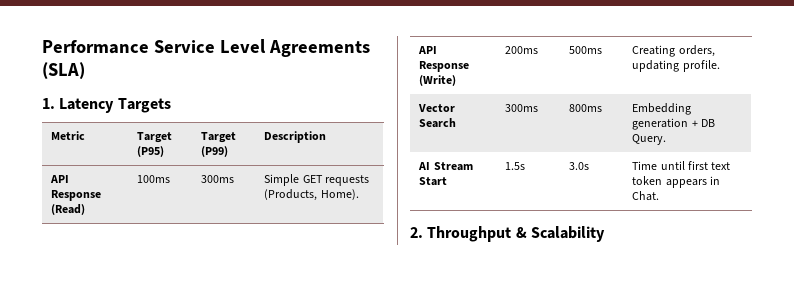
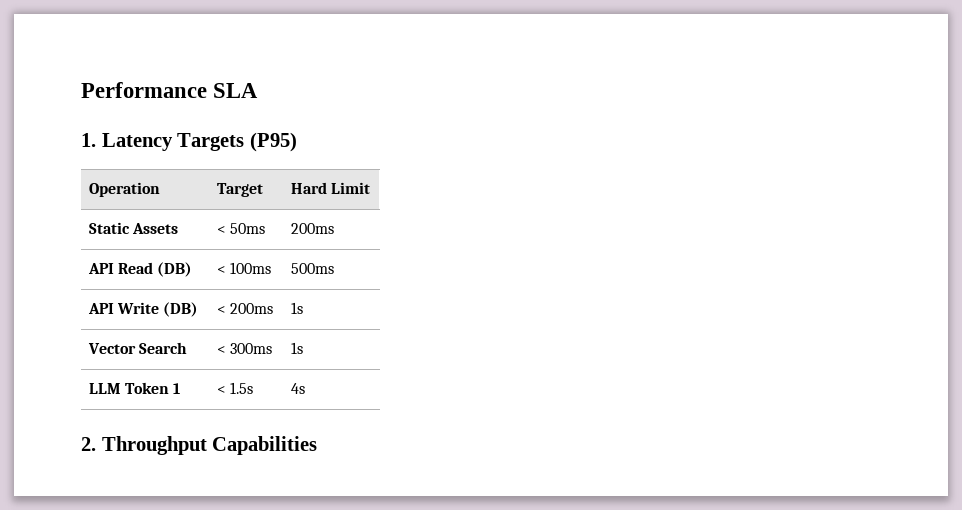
[153,39,370,57] [42,62,85,79] Service Level Agreements (SLA) -> [213,83,259,98] SLA
[51,131,86,140] [137,132,173,143] [137,146,165,157] [201,132,237,143] [201,146,229,157] [264,131,327,143] [50,175,70,183] [51,190,102,201] [51,204,86,215] [137,175,171,183] [201,175,235,183] [264,174,369,186] [264,189,359,201] [418,46,438,54] [419,61,470,72] [419,75,457,86] [505,46,539,54] [569,46,603,54] [632,45,715,57] [632,60,720,72] // Metric | Target (P95) | Target (P99) | Description // API Response (Read) | 100ms | 300ms | Simple GET requests (Products, Home). // API Response (Write) | 200ms | 500ms | Creating orders, updating profile. -> [249,132,297,152] [88,182,160,197] [216,183,263,197] [290,182,370,194] [88,222,178,234] [216,223,265,234] [290,223,334,234] [87,262,193,277] [216,262,271,274] [290,263,334,274] [87,302,199,317] [216,303,273,314] [290,302,303,314] (P95) // Operation | Target | Hard Limit // Static Assets | < 50ms | 200ms // API Read (DB) | < 100ms | 500ms // API Write (DB) | < 200ms | 1s
[505,104,539,112] [569,104,603,112] [632,103,692,115] [632,118,715,130] [632,134,667,145] [418,162,473,171] [419,177,448,186] [505,162,526,170] [569,162,590,170] [632,161,730,170] [632,176,720,188] [632,191,660,201] 300ms | 800ms | Embedding generation + DB Query. // AI Stream Start | 1.5s | 3.0s | Time until first text token appears in Chat. -> [216,343,272,354] [290,342,303,354] [88,382,181,394] [216,382,253,394] [290,383,305,394] < 300ms | 1s // LLM Token 1 | < 1.5s | 4s
[515,226,605,242] & Scalability -> [212,436,318,455] Capabilities

